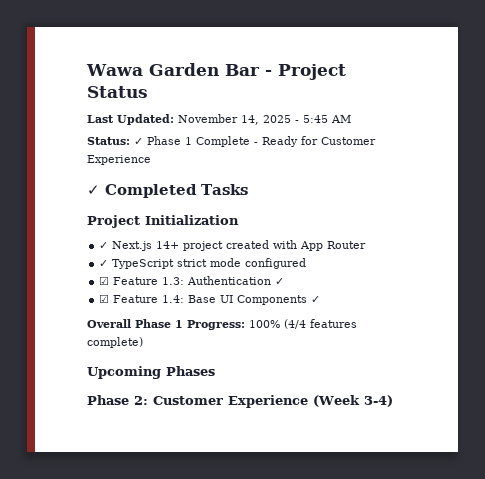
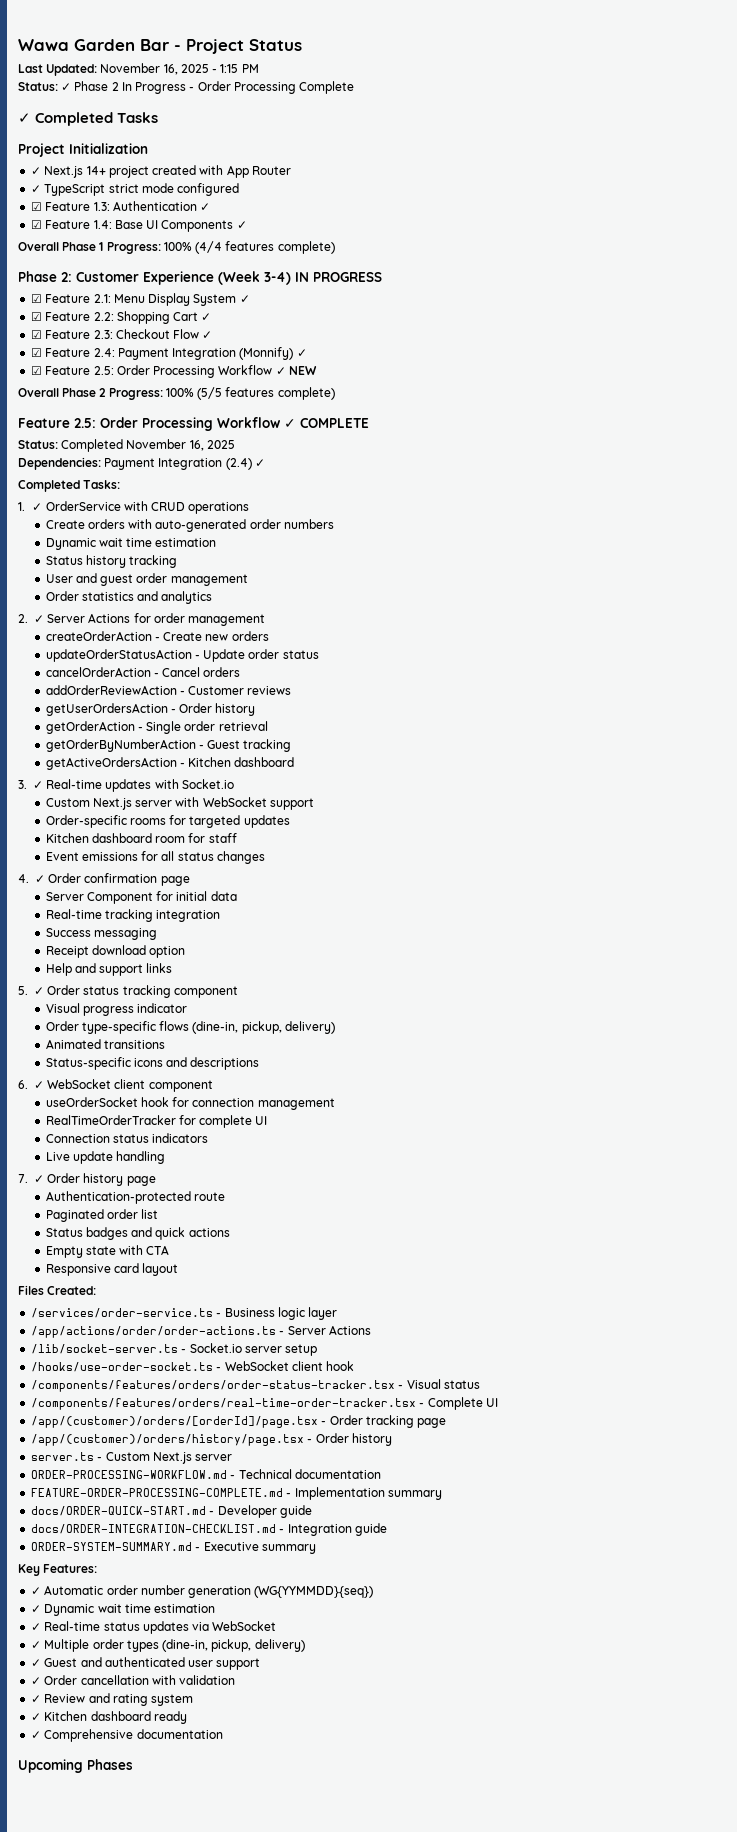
[241,115,259,125] 14, -> [163,64,178,75] 16,
[303,115,351,123] 5:45 AM -> [220,64,259,73] 1:15 PM
[185,136,376,147] [87,155,151,165] 1 Complete - Ready for Customer Experience -> [111,81,355,94] 2 In Progress - Order Processing Complete
[87,366,215,379] // Upcoming Phases -> (335, 247) none
(393, 401) none -> [295,272,382,282] [31,293,250,306] [31,311,212,324] [31,329,213,339] [31,347,307,360] [31,365,317,378] [18,387,335,400] [18,417,369,431] [18,439,235,452] [18,457,265,470] [18,480,121,492] [18,501,250,514] [45,519,334,532] [45,538,217,550] [45,555,178,568] [45,573,248,586] [45,591,213,604] [18,613,266,626] [45,631,269,641] [45,649,319,662] [45,667,241,677] [45,685,292,695] [45,703,256,716] [45,721,268,734] [45,739,292,752] [45,757,295,770] [18,779,234,792] [45,797,314,810] [45,815,290,828] [45,833,237,843] [45,851,265,864] [18,873,190,886] [45,891,237,904] [45,909,221,922] [45,928,157,940] [45,945,186,958] [45,963,173,976] [18,985,238,998] [45,1003,188,1016] [45,1021,335,1034] [45,1039,165,1049] [45,1057,260,1070] [18,1079,213,1092] [45,1097,335,1110] [45,1115,268,1128] [45,1133,209,1143] [45,1151,166,1164] [18,1173,156,1186] [45,1191,225,1204] [45,1209,159,1222] [45,1227,230,1240] [45,1245,170,1258] [45,1263,179,1276] [18,1285,97,1295] [31,1307,338,1320] [31,1325,371,1338] [31,1343,318,1356] [31,1361,355,1372] [31,1379,480,1392] [31,1397,498,1410] [31,1415,447,1428] [31,1433,392,1446] [31,1452,233,1464] [31,1469,381,1479] [31,1487,442,1500] [31,1505,312,1518] [31,1523,387,1536] [31,1542,316,1554] [18,1564,98,1576] [31,1585,374,1598] [31,1604,216,1616] [31,1621,277,1634] [31,1639,305,1652] [31,1657,261,1670] [31,1675,236,1685] [31,1693,194,1706] [31,1711,187,1724] [31,1729,223,1742] [18,1759,133,1773] IN PROGRESS // ☑ Feature 2.1: Menu Display System ✓ // ☑ Feature 2.2: Shopping Cart ✓ // ☑ Feature 2.3: Checkout Flow ✓ // ☑ Feature 2.4: Payment Integration (Monnify) ✓ // ☑ Feature 2.5: Order Processing Workflow ✓ NEW // Overall Phase 2 Progress: 100% (5/5 features complete) // Feature 2.5: Order Processing Workflow ✓ COMPLETE // Status: Completed November 16, 2025 // Dependencies: Payment Integration (2.4) ✓ // Completed Tasks: // 1. ✓ OrderService with CRUD operations // Create orders with auto-generated order numbers // Dynamic wait time estimation // Status history tracking // User and guest order management // Order statistics and analytics // 2. ✓ Server Actions for order management // createOrderAction - Create new orders // updateOrderStatusAction - Update order status // cancelOrderAction - Cancel orders // addOrderReviewAction - Customer reviews // getUserOrdersAction - Order history // getOrderAction - Single order retrieval // getOrderByNumberAction - Guest tracking // getActiveOrdersAction - Kitchen dashboard // 3. ✓ Real-time updates with Socket.io // Custom Next.js server with WebSocket support // Order-specific rooms for targeted updates // Kitchen dashboard room for staff // Event emissions for all status changes // 4. ✓ Order confirmation page // Server Component for initial data // Real-time tracking integration // Success messaging // Receipt download option // Help and support links // 5. ✓ Order status tracking component // Visual progress indicator // Order type-specific flows (dine-in, pickup, delivery) // Animated transitions // Status-specific icons and descriptions // 6. ✓ WebSocket client component // useOrderSocket hook for connection management // RealTimeOrderTracker for complete UI // Connection status indicators // Live update handling // 7. ✓ Order history page // Authentication-protected route // Paginated order list // Status badges and quick actions // Empty state with CTA // Responsive card layout // Files Created: // /services/order-service.ts - Business logic layer // /app/actions/order/order-actions.ts - Server Actions // /lib/socket-server.ts - Socket.io server setup // /hooks/use-order-socket.ts - WebSocket client hook // /components/features/orders/order-status-tracker.tsx - Visual status // /components/features/orders/real-time-order-tracker.tsx - Complete UI // /app/(customer)/orders/[orderId]/page.tsx - Order tracking page // /app/(customer)/orders/history/page.tsx - Order history // server.ts - Custom Next.js server // ORDER-PROCESSING-WORKFLOW.md - Technical documentation // FEATURE-ORDER-PROCESSING-COMPLETE.md - Implementation summary // docs/ORDER-QUICK-START.md - Developer guide // docs/ORDER-INTEGRATION-CHECKLIST.md - Integration guide // ORDER-SYSTEM-SUMMARY.md - Executive summary // Key Features: // ✓ Automatic order number generation (WG{YYMMDD}{seq}) // ✓ Dynamic wait time estimation // ✓ Real-time status updates via WebSocket // ✓ Multiple order types (dine-in, pickup, delivery) // ✓ Guest and authenticated user support // ✓ Order cancellation with validation // ✓ Review and rating system // ✓ Kitchen dashboard ready // ✓ Comprehensive documentation // Upcoming Phases

